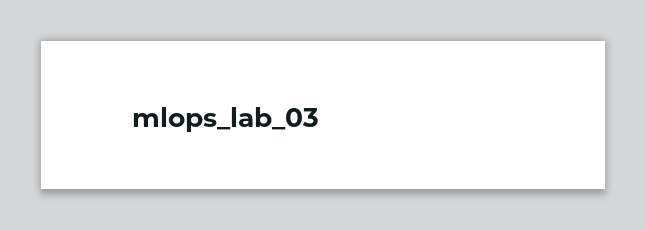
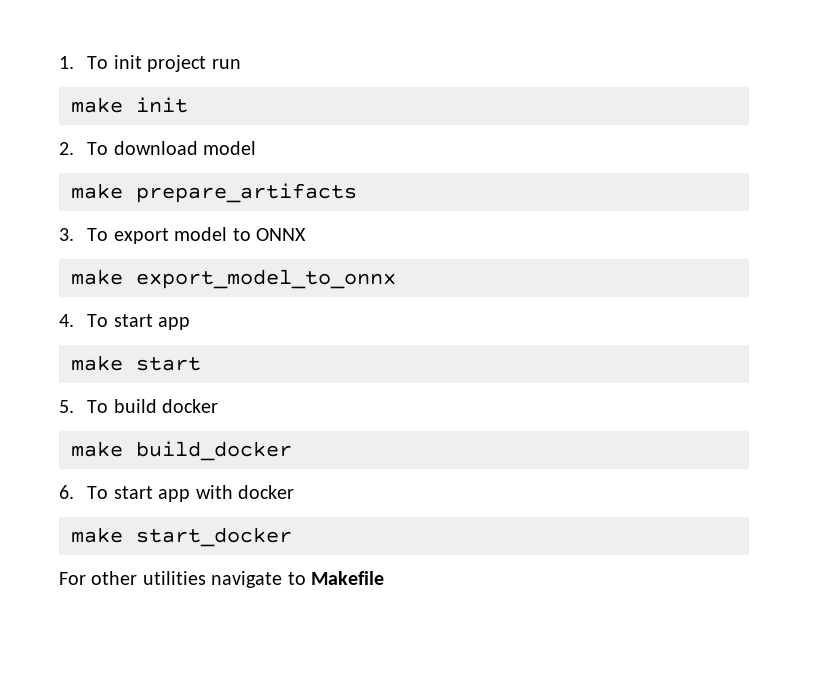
[132,107,319,132] mlops_lab_03 -> [59,55,241,72] [71,97,188,113] [59,141,257,155] [71,183,357,203] [59,227,306,244] [71,269,396,289] [59,314,191,330] [71,355,201,371] [59,399,219,413] [71,441,292,461] [59,485,294,502] [71,527,292,547] [59,571,384,588] 1. To init project run // make init // 2. To download model // make prepare_artifacts // 3. To export model to ONNX // make export_model_to_onnx // 4. To start app // make start // 5. To build docker // make build_docker // 6. To start app with docker // make start_docker // For other utilities navigate to Makefile

